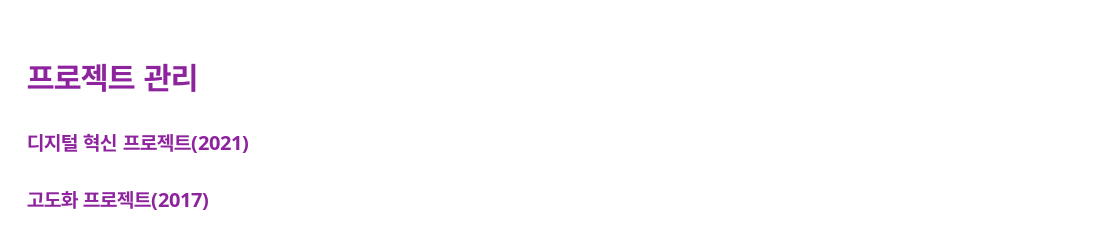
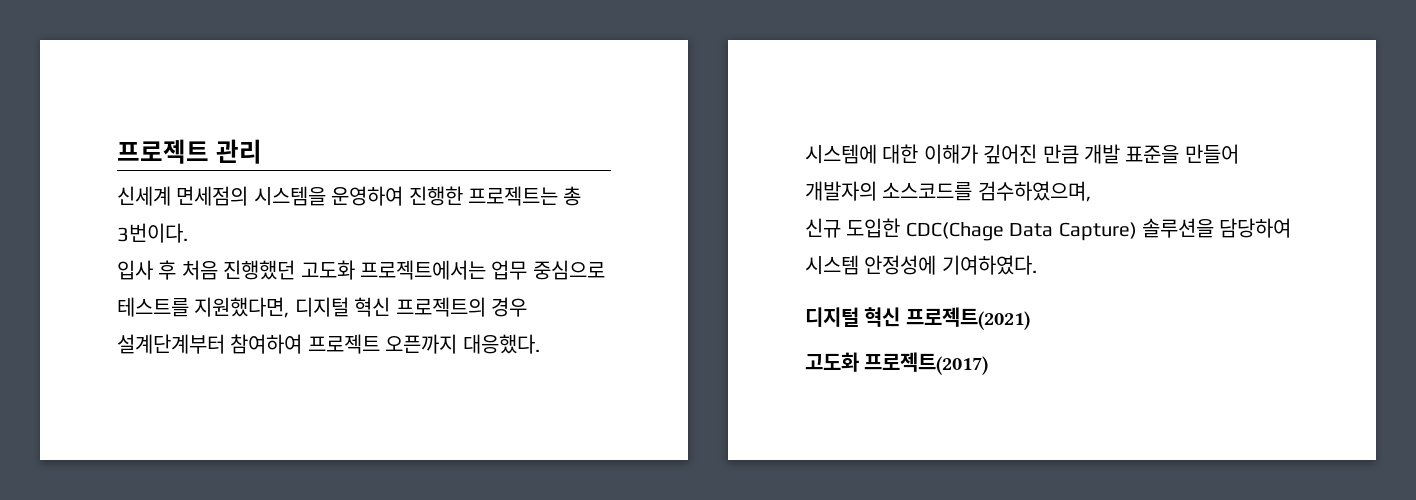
(198, 77) none -> [117,186,582,206] [117,223,188,243] [117,260,605,280] [117,297,527,318] [117,334,540,354] [805,144,1239,164] [805,181,1091,202] [805,218,1292,241] [805,255,1037,275] // 신세계 면세점의 시스템을 운영하여 진행한 프로젝트는 총 3번이다. // 입사 후 처음 진행했던 고도화 프로젝트에서는 업무 중심으로 테스트를 지원했다면, 디지털 혁신 프로젝트의 경우 설계단계부터 참여하여 프로젝트 오픈까지 대응했다. 시스템에 대한 이해가 깊어진 만큼 개발 표준을 만들어 개발자의 소스코드를 검수하였으며, // 신규 도입한 CDC(Chage Data Capture) 솔루션을 담당하여 시스템 안정성에 기여하였다.

